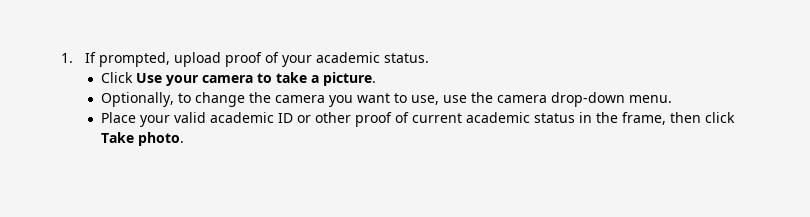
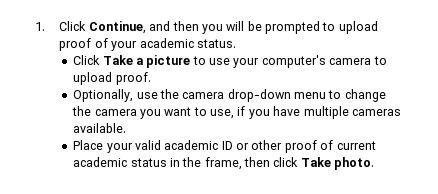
[85,52,171,67] If prompted, -> [59,21,336,34] Click Continue, and then you will be prompted to
[135,72,376,86] [100,92,174,107] Use your camera to take a picture. // Optionally, -> [102,55,387,68] [73,72,151,85] [73,89,327,102] Take a picture to use your computer's camera to upload proof. // Optionally, use the camera drop-down menu
[442,92,672,107] use the camera drop-down menu. -> [237,106,401,119] [73,123,127,133] if you have multiple cameras available.

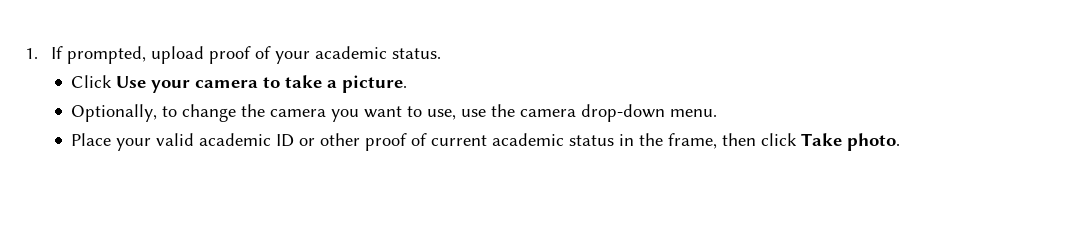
[59,21,336,34] Click Continue, and then you will be prompted to -> [50,46,146,64] If prompted,
[102,55,387,68] [73,72,151,85] [73,89,327,102] Take a picture to use your computer's camera to upload proof. // Optionally, use the camera drop-down menu -> [116,75,408,93] [71,104,158,122] Use your camera to take a picture. // Optionally,
[237,106,401,119] [73,123,127,133] if you have multiple cameras available. -> [461,104,718,122] use the camera drop-down menu.

